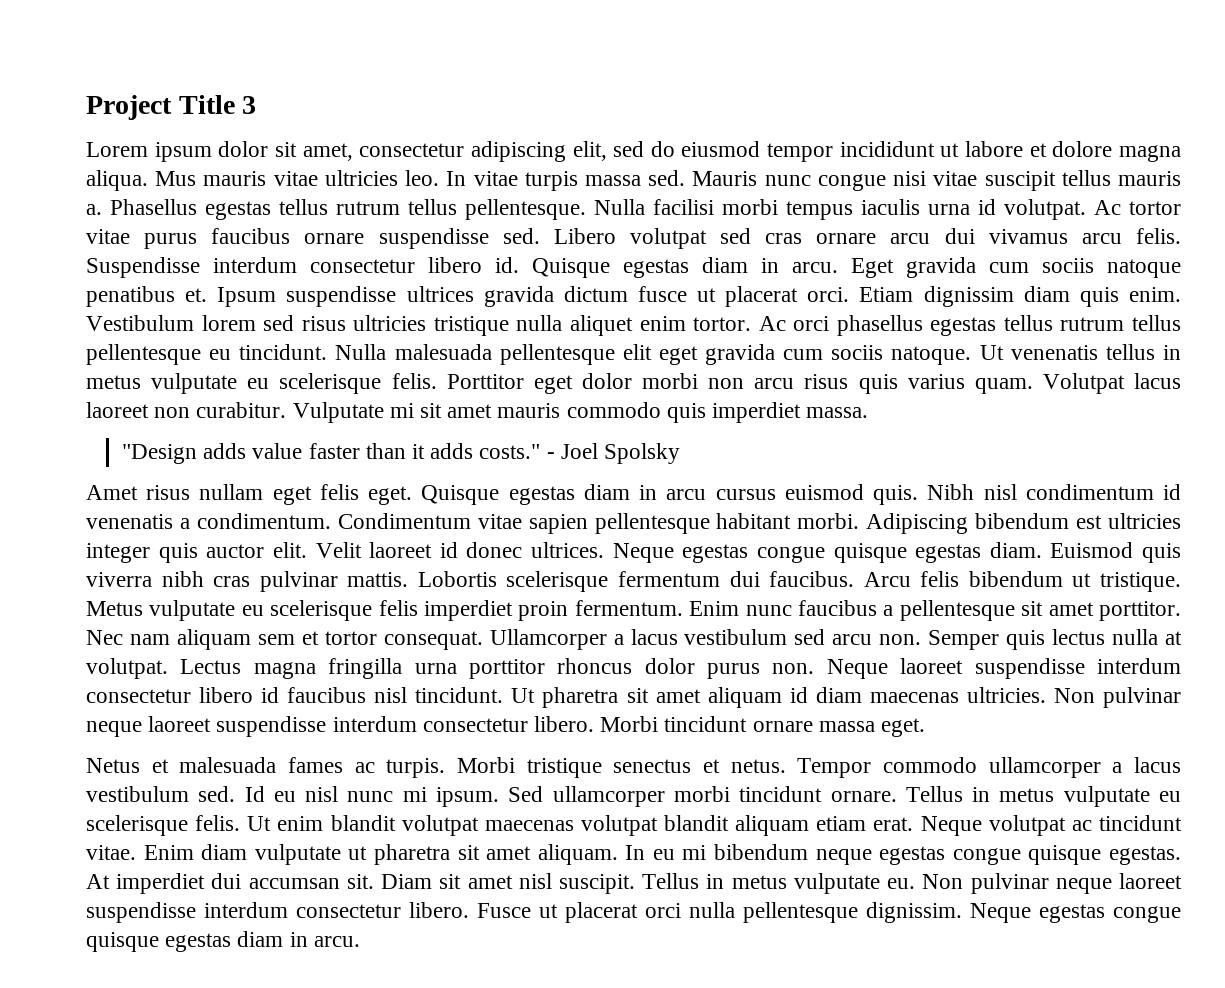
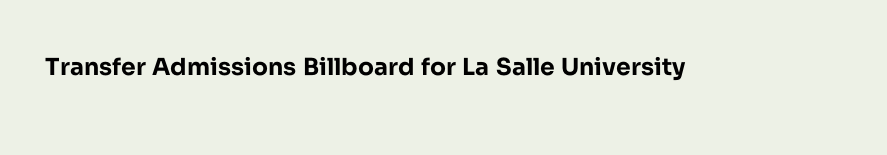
[86,95,257,120] [86,141,1181,162] [86,170,1181,191] [86,199,1181,220] [86,228,1181,249] [86,257,1181,278] [86,286,1181,307] [86,315,1181,336] [86,344,1181,365] [86,373,1181,394] [86,402,869,423] [121,443,681,464] [86,484,1182,505] [86,513,1181,534] [86,542,1181,563] [86,571,1181,592] [86,600,1181,621] [86,629,1182,650] [86,658,1181,679] [86,687,1181,708] [86,716,926,737] [86,757,1181,778] [86,786,1181,807] [86,815,1182,836] [86,844,1181,865] [86,873,1182,894] [86,902,1181,923] [86,931,360,952] Project Title 3 // Lorem ipsum dolor sit amet, consectetur adipiscing elit, sed do eiusmod tempor incididunt ut labore et dolore magna aliqua. Mus mauris vitae ultricies leo. In vitae turpis massa sed. Mauris nunc congue nisi vitae suscipit tellus mauris a. Phasellus egestas tellus rutrum tellus pellentesque. Nulla facilisi morbi tempus iaculis urna id volutpat. Ac tortor vitae purus faucibus ornare suspendisse sed. Libero volutpat sed cras ornare arcu dui vivamus arcu felis. Suspendisse interdum consectetur libero id. Quisque egestas diam in arcu. Eget gravida cum sociis natoque penatibus et. Ipsum suspendisse ultrices gravida dictum fusce ut placerat orci. Etiam dignissim diam quis enim. Vestibulum lorem sed risus ultricies tristique nulla aliquet enim tortor. Ac orci phasellus egestas tellus rutrum tellus pellentesque eu tincidunt. Nulla malesuada pellentesque elit eget gravida cum sociis natoque. Ut venenatis tellus in metus vulputate eu scelerisque felis. Porttitor eget dolor morbi non arcu risus quis varius quam. Volutpat lacus laoreet non curabitur. Vulputate mi sit amet mauris commodo quis imperdiet massa. // "Design adds value faster than it adds costs." - Joel Spolsky // Amet risus nullam eget felis eget. Quisque egestas diam in arcu cursus euismod quis. Nibh nisl condimentum id venenatis a condimentum. Condimentum vitae sapien pellentesque habitant morbi. Adipiscing bibendum est ultricies integer quis auctor elit. Velit laoreet id donec ultrices. Neque egestas congue quisque egestas diam. Euismod quis viverra nibh cras pulvinar mattis. Lobortis scelerisque fermentum dui faucibus. Arcu felis bibendum ut tristique. Metus vulputate eu scelerisque felis imperdiet proin fermentum. Enim nunc faucibus a pellentesque sit amet porttitor. Nec nam aliquam sem et tortor consequat. Ullamcorper a lacus vestibulum sed arcu non. Semper quis lectus nulla at volutpat. Lectus magna fringilla urna porttitor rhoncus dolor purus non. Neque laoreet suspendisse interdum consectetur libero id faucibus nisl tincidunt. Ut pharetra sit amet aliquam id diam maecenas ultricies. Non pulvinar neque laoreet suspendisse interdum consectetur libero. Morbi tincidunt ornare massa eget. // Netus et malesuada fames ac turpis. Morbi tristique senectus et netus. Tempor commodo ullamcorper a lacus vestibulum sed. Id eu nisl nunc mi ipsum. Sed ullamcorper morbi tincidunt ornare. Tellus in metus vulputate eu scelerisque felis. Ut enim blandit volutpat maecenas volutpat blandit aliquam etiam erat. Neque volutpat ac tincidunt vitae. Enim diam vulputate ut pharetra sit amet aliquam. In eu mi bibendum neque egestas congue quisque egestas. At imperdiet dui accumsan sit. Diam sit amet nisl suscipit. Tellus in metus vulputate eu. Non pulvinar neque laoreet suspendisse interdum consectetur libero. Fusce ut placerat orci nulla pellentesque dignissim. Neque egestas congue quisque egestas diam in arcu. -> [45,56,687,81] Transfer Admissions Billboard for La Salle University

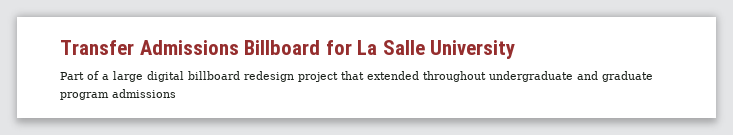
(687, 68) none -> [60,71,653,82] [60,89,176,100] // Part of a large digital billboard redesign project that extended throughout undergraduate and graduate program admissions

